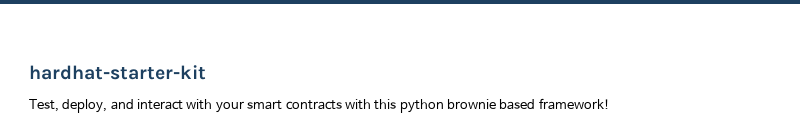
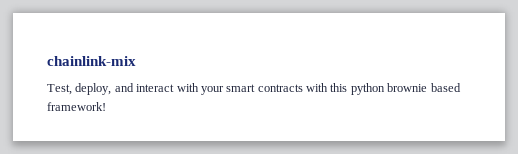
[29,65,206,80] hardhat-starter-kit -> [47,56,136,66] chainlink-mix

